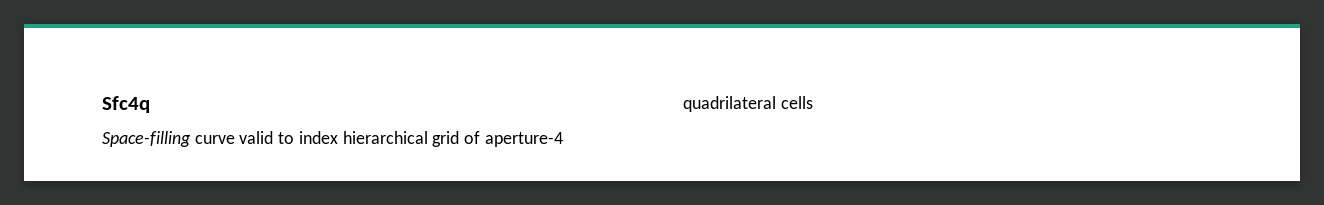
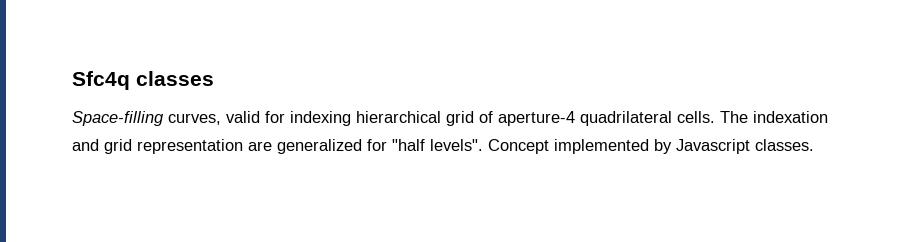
(150, 104) none -> [136,71,214,86] classes
[194,131,338,144] curve valid to index -> [168,111,351,126] curves, valid for indexing
[780,96,813,109] cells -> [677,111,828,123] [72,139,814,154] cells. The indexation and grid representation are generalized for "half levels". Concept implemented by Javascript classes.

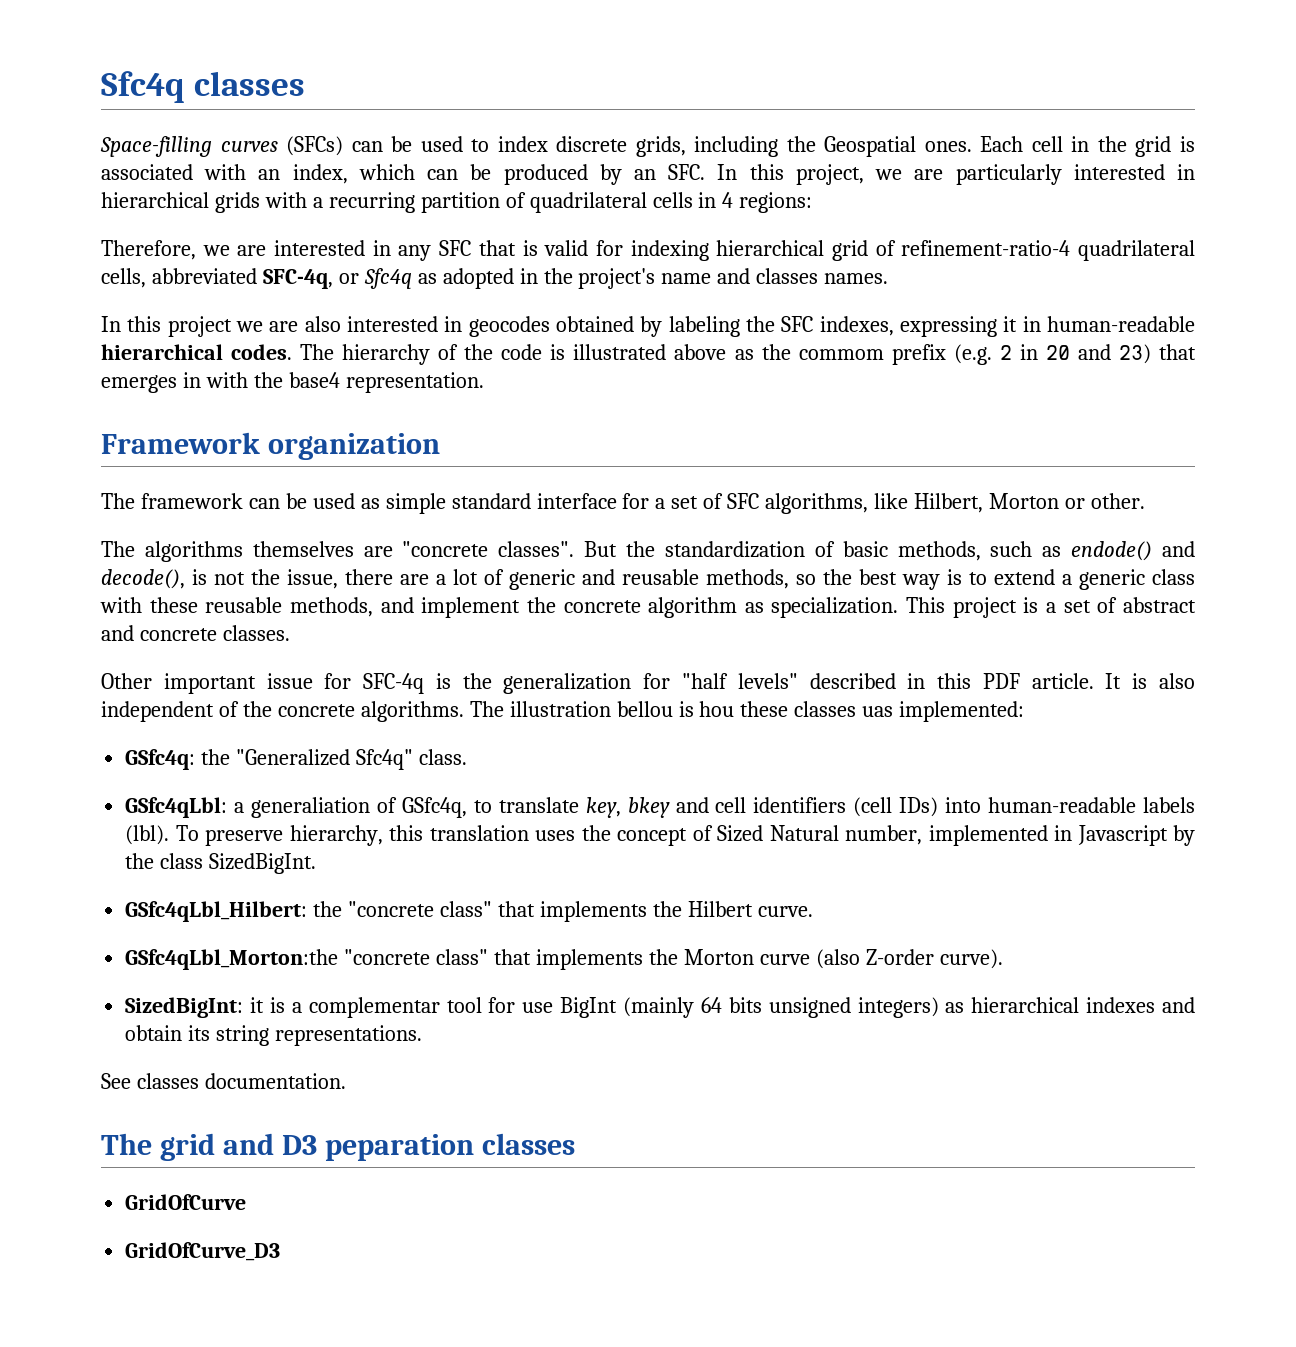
[168,113,221,125] curves, -> [220,136,1195,157] [101,164,1195,185] [101,192,813,213] [101,240,538,261] curves (SFCs) can be used to index discrete grids, including the Geospatial ones. Each cell in the grid is associated with an index, which can be produced by an SFC. In this project, we are particularly interested in hierarchical grids with a recurring partition of quadrilateral cells in 4 regions: // Therefore, we are interested in any SFC that is
[498,111,828,126] [72,139,814,154] aperture-4 quadrilateral cells. The indexation and grid representation are generalized for "half levels". Concept implemented by Javascript classes. -> [901,240,1195,261] [101,268,889,289] [101,316,1196,337] [101,344,1196,365] [101,372,484,393] [101,432,440,460] [101,493,1145,514] [101,541,1195,562] [101,569,1195,590] [100,597,1196,618] [101,625,290,641] [101,673,1196,694] [101,701,1025,722] [125,749,467,770] [125,797,1195,818] [125,825,1195,846] [125,853,317,874] [125,901,813,922] [125,949,1003,970] [125,997,1195,1018] [125,1025,423,1046] [101,1073,346,1089] [101,1133,575,1161] [125,1194,247,1210] [125,1242,281,1261] refinement-ratio-4 quadrilateral cells, abbreviated SFC-4q, or Sfc4q as adopted in the project's name and classes names. // In this project we are also interested in geocodes obtained by labeling the SFC indexes, expressing it in human-readable hierarchical codes. The hierarchy of the code is illustrated above as the commom prefix (e.g. 2 in 20 and 23) that emerges in with the base4 representation. // Framework organization // The framework can be used as simple standard interface for a set of SFC algorithms, like Hilbert, Morton or other. // The algorithms themselves are "concrete classes". But the standardization of basic methods, such as endode() and decode(), is not the issue, there are a lot of generic and reusable methods, so the best way is to extend a generic class with these reusable methods, and implement the concrete algorithm as specialization. This project is a set of abstract and concrete classes. // Other important issue for SFC-4q is the generalization for "half levels" described in this PDF article. It is also independent of the concrete algorithms. The illustration bellou is hou these classes uas implemented: // GSfc4q: the "Generalized Sfc4q" class. // GSfc4qLbl: a generaliation of GSfc4q, to translate key, bkey and cell identifiers (cell IDs) into human-readable labels (lbl). To preserve hierarchy, this translation uses the concept of Sized Natural number, implemented in Javascript by the class SizedBigInt. // GSfc4qLbl_Hilbert: the "concrete class" that implements the Hilbert curve. // GSfc4qLbl_Morton:the "concrete class" that implements the Morton curve (also Z-order curve). // SizedBigInt: it is a complementar tool for use BigInt (mainly 64 bits unsigned integers) as hierarchical indexes and obtain its string representations. // See classes documentation. // The grid and D3 peparation classes // GridOfCurve // GridOfCurve_D3

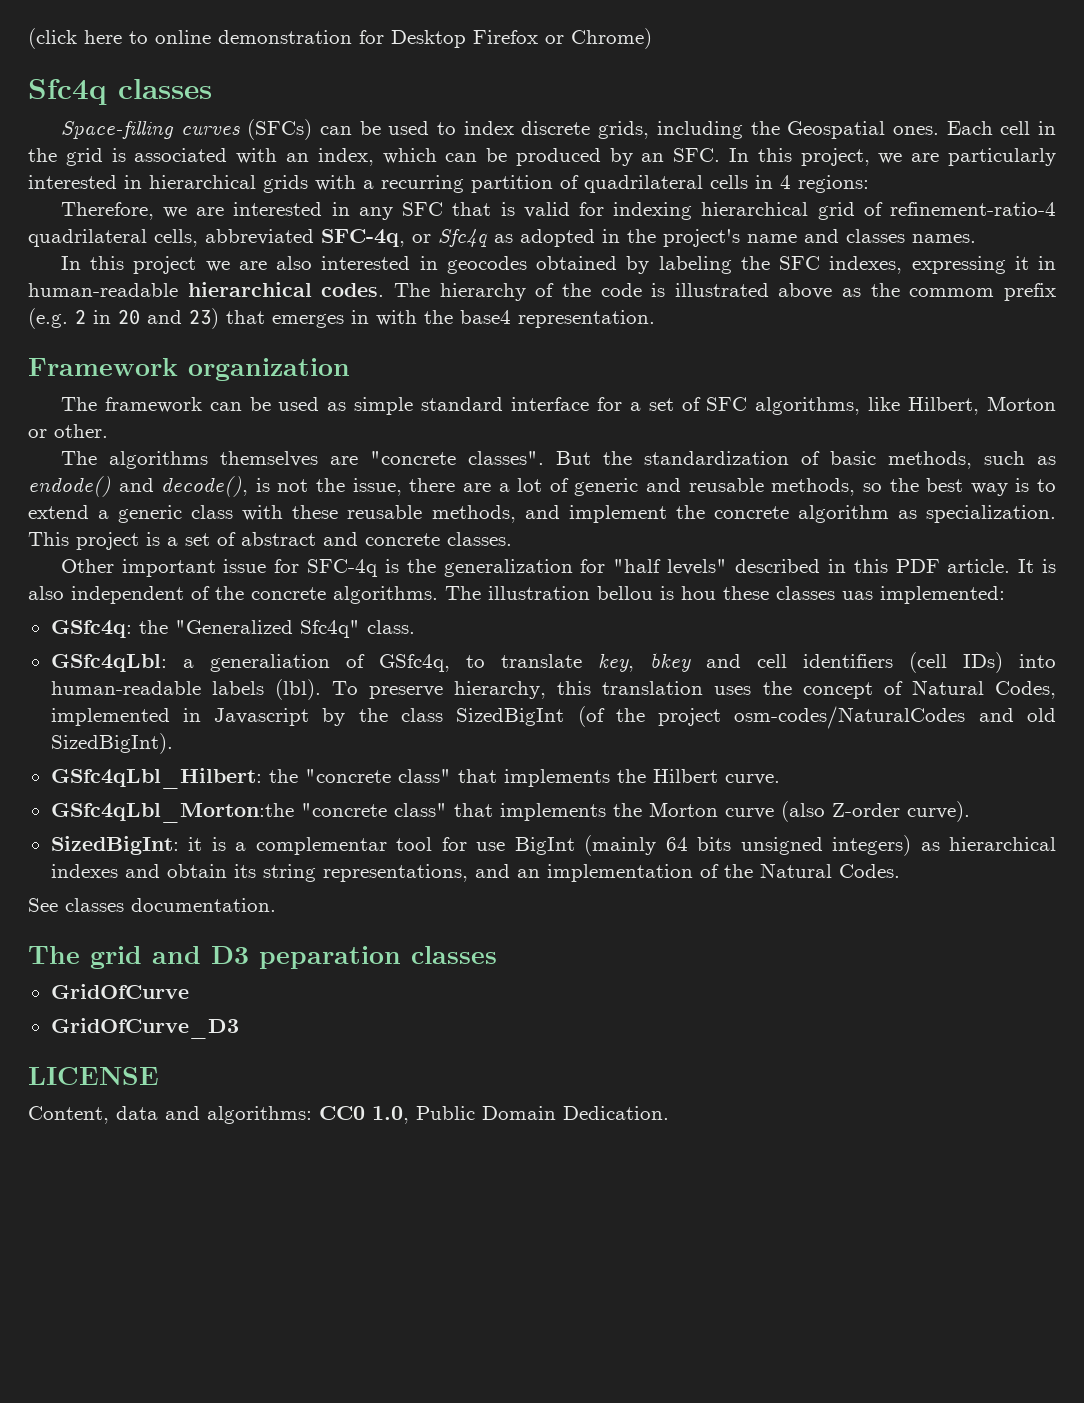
(101, 87) none -> [28,28,652,49] (click here to online demonstration for Desktop Firefox or Chrome) //
[717,825,923,845] Sized Natural number, -> [911,680,1056,699] Natural Codes,
[209,853,317,874] SizedBigInt. -> [456,706,1057,729] [50,733,173,754] SizedBigInt (of the project osm-codes/NaturalCodes and old SizedBigInt).
[275,1025,423,1046] representations. -> [322,863,900,882] representations, and an implementation of the Natural Codes.
(281, 1251) none -> [28,1067,159,1085] [28,1106,669,1124] // LICENSE // Content, data and algorithms: CC0 1.0, Public Domain Dedication.

